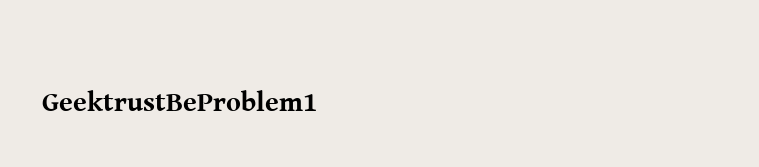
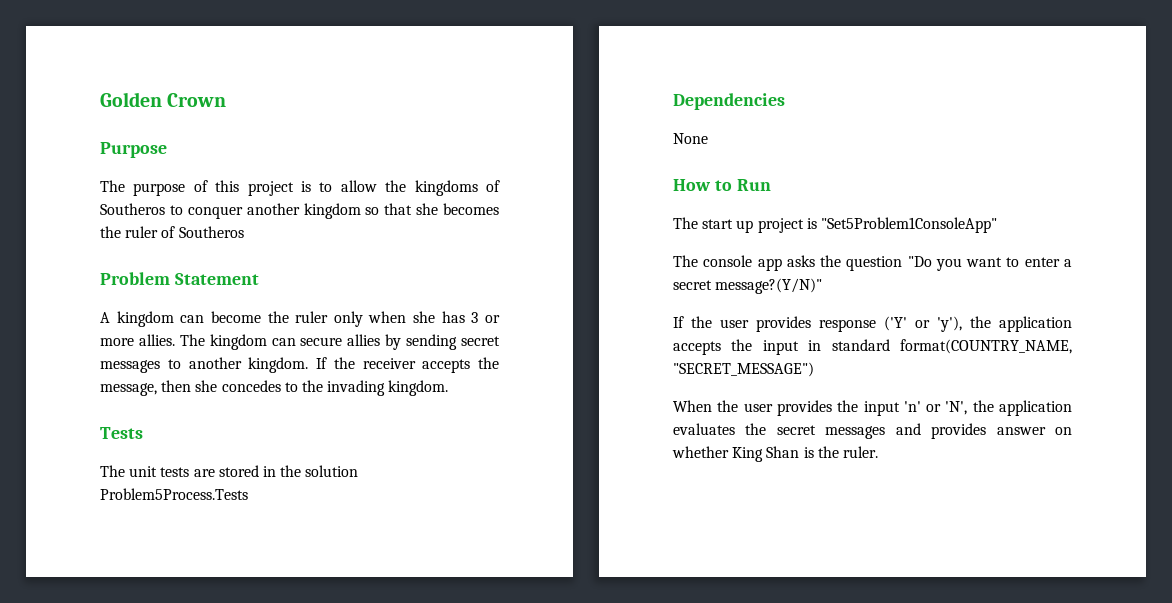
[42,90,318,111] GeektrustBeProblem1 -> [100,92,227,107] [100,142,167,158] [100,180,500,196] [100,203,499,219] [100,226,244,238] [100,272,259,285] [100,311,500,327] [100,334,501,350] [100,357,499,373] [100,380,449,396] [100,427,143,439] [100,465,359,477] [100,488,248,500] [673,93,785,110] [673,133,708,144] [673,179,771,191] [673,217,997,233] [673,255,1072,271] [673,278,823,294] [673,316,1072,332] [673,339,1072,355] [673,362,814,377] [673,400,1072,416] [673,423,1072,439] [672,446,878,462] Golden Crown // Purpose // The purpose of this project is to allow the kingdoms of Southeros to conquer another kingdom so that she becomes the ruler of Southeros // Problem Statement // A kingdom can become the ruler only when she has 3 or more allies. The kingdom can secure allies by sending secret messages to another kingdom. If the receiver accepts the message, then she concedes to the invading kingdom. // Tests // The unit tests are stored in the solution Problem5Process.Tests // Dependencies // None // How to Run // The start up project is "Set5Problem1ConsoleApp" // The console app asks the question "Do you want to enter a secret message?(Y/N)" // If the user provides response ('Y' or 'y'), the application accepts the input in standard format(COUNTRY_NAME, "SECRET_MESSAGE") // When the user provides the input 'n' or 'N', the application evaluates the secret messages and provides answer on whether King Shan is the ruler.

